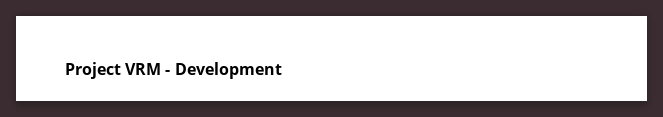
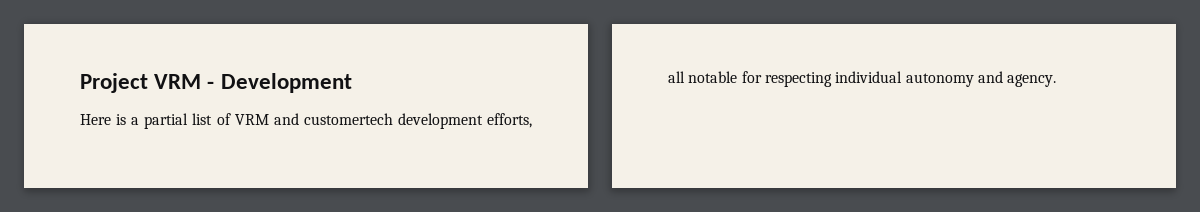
(282, 70) none -> [80,113,532,129] [668,71,1057,87] // Here is a partial list of VRM and customertech development efforts, all notable for respecting individual autonomy and agency.

